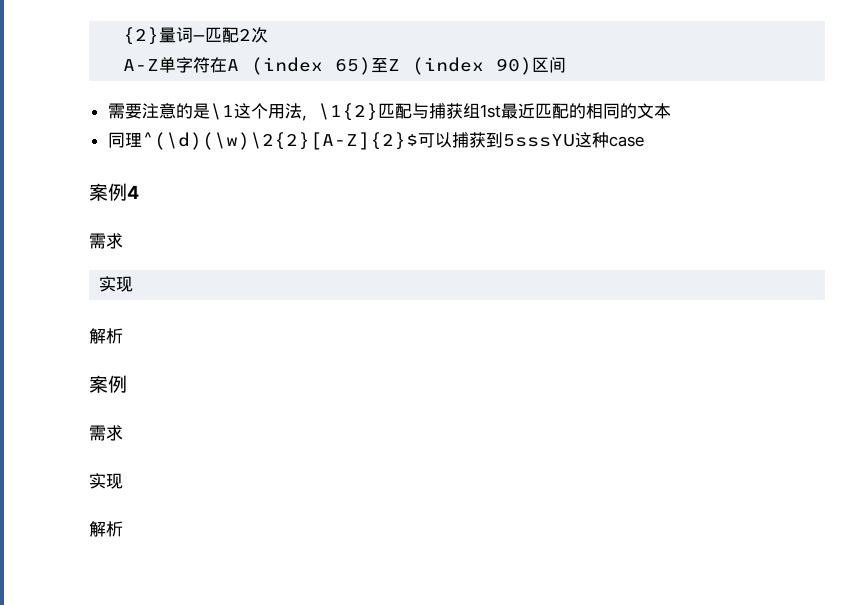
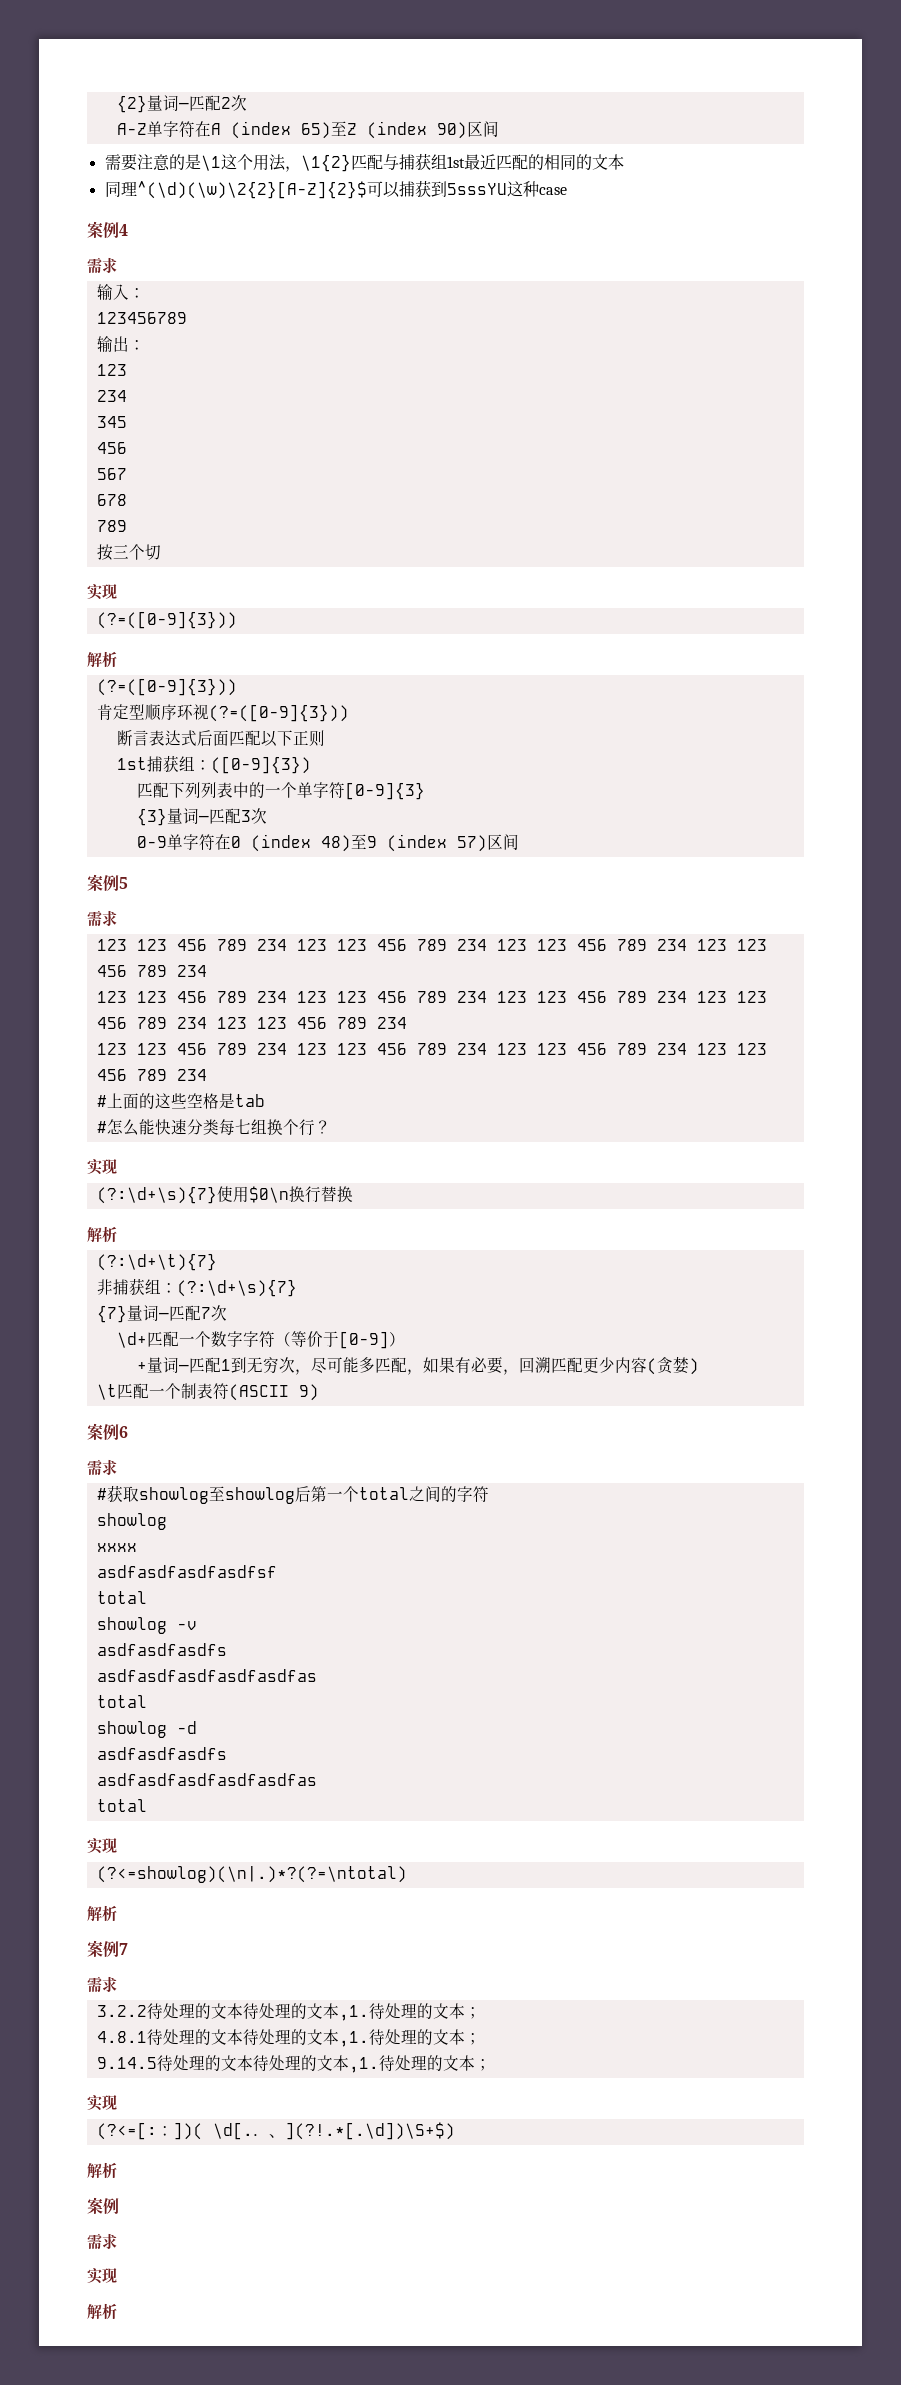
[99,276,134,292] 实现 -> [96,284,145,300] [96,312,187,324] [96,336,145,352] [96,364,127,376] [96,390,127,402] [96,416,127,428] [96,442,127,454] [96,468,127,480] [96,494,127,506] [96,520,127,532] [96,544,161,561] [87,584,117,600] [96,611,237,629] [87,651,117,668] [96,678,237,696] [96,704,349,722] [116,730,325,747] [116,755,311,774] [136,782,425,800] [136,808,267,826] [136,834,519,852] [87,874,128,891] [87,910,117,926] [96,939,767,951] [96,965,207,977] [96,991,767,1003] [96,1017,407,1029] [96,1043,767,1055] [96,1069,207,1081] [96,1093,265,1109] [96,1119,331,1136] [87,1159,117,1175] [96,1186,353,1204] [87,1226,117,1243] [96,1253,217,1271] [96,1278,297,1297] [96,1305,227,1323] [116,1331,405,1349] [136,1356,699,1375] [96,1383,319,1401] [87,1423,128,1440] [87,1459,117,1475] [96,1485,489,1504] [96,1513,167,1530] [96,1543,137,1552] [96,1565,277,1578] [96,1591,147,1604] [96,1617,197,1634] [96,1643,227,1656] [96,1669,317,1682] [96,1695,147,1708] [96,1721,197,1738] [96,1747,227,1760] [96,1773,317,1786] [96,1799,147,1812] [87,1838,117,1854] [96,1866,407,1883] [87,1905,117,1922] [87,1940,128,1957] [87,1976,117,1992] [96,2003,481,2021] [96,2029,481,2047] [96,2055,491,2073] [87,2095,117,2111] [96,2122,455,2140] 输入： // 123456789 // 输出： // 123 // 234 // 345 // 456 // 567 // 678 // 789 // 按三个切 // 实现 // (?=([0-9]{3})) // 解析 // (?=([0-9]{3})) // 肯定型顺序环视(?=([0-9]{3})) // 断言表达式后面匹配以下正则 // 1st捕获组：([0-9]{3}) // 匹配下列列表中的一个单字符[0-9]{3} // {3}量词—匹配3次 // 0-9单字符在0 (index 48)至9 (index 57)区间 // 案例5 // 需求 // 123 123 456 789 234 123 123 456 789 234 123 123 456 789 234 123 123 456 789 234 // 123 123 456 789 234 123 123 456 789 234 123 123 456 789 234 123 123 456 789 234 123 123 456 789 234 // 123 123 456 789 234 123 123 456 789 234 123 123 456 789 234 123 123 456 789 234 // #上面的这些空格是tab // #怎么能快速分类每七组换个行？ // 实现 // (?:\d+\s){7}使用$0\n换行替换 // 解析 // (?:\d+\t){7} // 非捕获组：(?:\d+\s){7} // {7}量词—匹配7次 // \d+匹配一个数字字符（等价于[0-9]） // +量词—匹配1到无穷次，尽可能多匹配，如果有必要，回溯匹配更少内容(贪婪) // \t匹配一个制表符(ASCII 9) // 案例6 // 需求 // #获取showlog至showlog后第一个total之间的字符 // showlog // xxxx // asdfasdfasdfasdfsf // total // showlog -v // asdfasdfasdfs // asdfasdfasdfasdfasdfas // total // showlog -d // asdfasdfasdfs // asdfasdfasdfasdfasdfas // total // 实现 // (?<=showlog)(\n|.)*?(?=\ntotal) // 解析 // 案例7 // 需求 // 3.2.2待处理的文本待处理的文本,1.待处理的文本； // 4.8.1待处理的文本待处理的文本,1.待处理的文本； // 9.14.5待处理的文本待处理的文本,1.待处理的文本； // 实现 // (?<=[:：])( \d[.．、](?!.*[.\d])\S+$)

